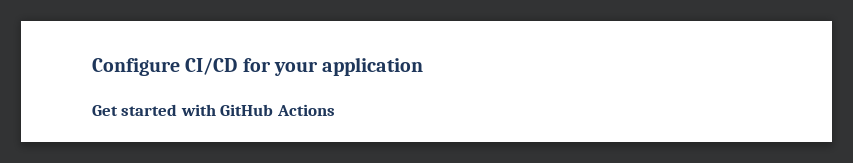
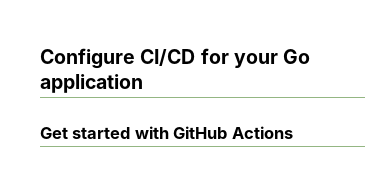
(318, 68) none -> [283,49,311,64] Go

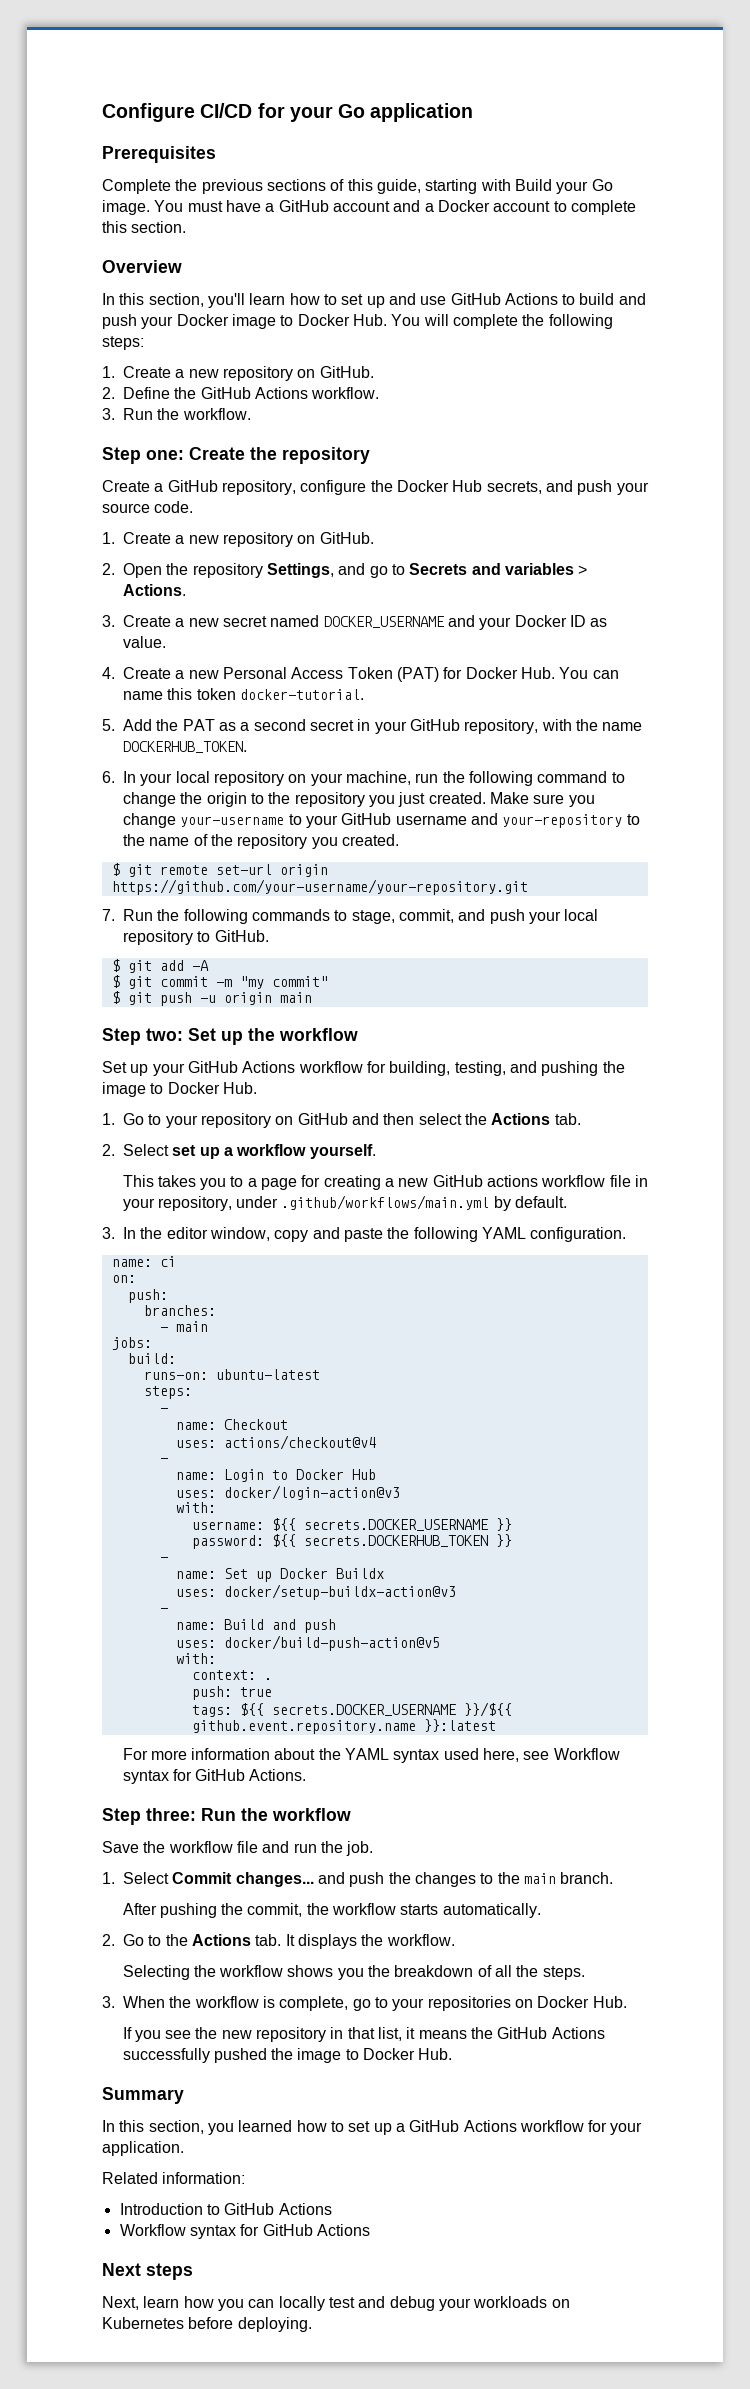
[40,126,293,139] Get started with GitHub Actions -> [102,146,216,163] [102,179,613,194] [102,200,636,215] [102,221,187,233] [102,260,182,273] [102,293,646,308] [102,314,613,329] [102,336,144,350] [102,366,374,381] [102,387,380,399] [102,408,251,420] [102,447,370,464] [102,480,649,495] [102,501,194,513] [102,532,374,547] [102,563,588,578] [123,584,186,596] [102,615,608,630] [123,636,166,648] [102,667,619,682] [123,688,364,700] [102,719,643,734] [123,741,247,753] [102,771,625,786] [123,792,595,807] [123,813,640,828] [123,834,399,849] [111,863,328,877] [111,879,528,895] [102,909,599,924] [123,930,269,945] [111,959,209,973] [111,975,328,989] [111,991,312,1006] [102,1028,358,1045] [102,1061,625,1076] [102,1082,257,1097] [102,1113,581,1128] [102,1144,376,1159] [122,1175,648,1190] [122,1195,568,1211] [102,1227,627,1242] [111,1256,176,1267] [111,1275,136,1283] [127,1289,168,1303] [143,1305,216,1316] [159,1321,208,1332] [111,1337,152,1350] [127,1353,176,1364] [143,1369,320,1380] [143,1386,192,1399] [159,1408,168,1413] [175,1419,288,1430] [175,1435,376,1450] [159,1458,168,1463] [175,1469,376,1482] [175,1485,400,1500] [175,1502,216,1513] [191,1518,512,1531] [191,1534,512,1549] [159,1557,168,1562] [175,1568,384,1582] [175,1584,456,1600] [159,1608,168,1613] [175,1619,336,1633] [175,1635,440,1651] [175,1653,216,1664] [191,1670,272,1680] [191,1686,272,1700] [191,1702,512,1717] [191,1719,496,1734] [122,1748,620,1763] [122,1769,307,1784] [102,1808,351,1825] [102,1841,374,1856] [102,1872,614,1887] [122,1903,541,1918] [102,1934,455,1949] [122,1965,585,1980] [102,1996,627,2011] [122,2027,605,2042] [122,2048,453,2063] [102,2087,184,2104] [102,2120,643,2135] [102,2141,184,2156] [102,2172,246,2184] [119,2203,332,2215] [119,2224,370,2239] [102,2263,193,2280] [102,2296,570,2311] [102,2317,312,2332] Prerequisites // Complete the previous sections of this guide, starting with Build your Go image. You must have a GitHub account and a Docker account to complete this section. // Overview // In this section, you'll learn how to set up and use GitHub Actions to build and push your Docker image to Docker Hub. You will complete the following steps: // 1. Create a new repository on GitHub. // 2. Define the GitHub Actions workflow. // 3. Run the workflow. // Step one: Create the repository // Create a GitHub repository, configure the Docker Hub secrets, and push your source code. // 1. Create a new repository on GitHub. // 2. Open the repository Settings, and go to Secrets and variables > Actions. // 3. Create a new secret named DOCKER_USERNAME and your Docker ID as value. // 4. Create a new Personal Access Token (PAT) for Docker Hub. You can name this token docker-tutorial. // 5. Add the PAT as a second secret in your GitHub repository, with the name DOCKERHUB_TOKEN. // 6. In your local repository on your machine, run the following command to change the origin to the repository you just created. Make sure you change your-username to your GitHub username and your-repository to the name of the repository you created. // $ git remote set-url origin https://github.com/your-username/your-repository.git // 7. Run the following commands to stage, commit, and push your local repository to GitHub. // $ git add -A // $ git commit -m "my commit" // $ git push -u origin main // Step two: Set up the workflow // Set up your GitHub Actions workflow for building, testing, and pushing the image to Docker Hub. // 1. Go to your repository on GitHub and then select the Actions tab. // 2. Select set up a workflow yourself. // This takes you to a page for creating a new GitHub actions workflow file in your repository, under .github/workflows/main.yml by default. // 3. In the editor window, copy and paste the following YAML configuration. // name: ci // on: // push: // branches: // - main // jobs: // build: // runs-on: ubuntu-latest // steps: // - // name: Checkout // uses: actions/checkout@v4 // - // name: Login to Docker Hub // uses: docker/login-action@v3 // with: // username: ${{ secrets.DOCKER_USERNAME }} // password: ${{ secrets.DOCKERHUB_TOKEN }} // - // name: Set up Docker Buildx // uses: docker/setup-buildx-action@v3 // - // name: Build and push // uses: docker/build-push-action@v5 // with: // context: . // push: true // tags: ${{ secrets.DOCKER_USERNAME }}/${{ github.event.repository.name }}:latest // For more information about the YAML syntax used here, see Workflow syntax for GitHub Actions. // Step three: Run the workflow // Save the workflow file and run the job. // 1. Select Commit changes... and push the changes to the main branch. // After pushing the commit, the workflow starts automatically. // 2. Go to the Actions tab. It displays the workflow. // Selecting the workflow shows you the breakdown of all the steps. // 3. When the workflow is complete, go to your repositories on Docker Hub. // If you see the new repository in that list, it means the GitHub Actions successfully pushed the image to Docker Hub. // Summary // In this section, you learned how to set up a GitHub Actions workflow for your application. // Related information: // Introduction to GitHub Actions // Workflow syntax for GitHub Actions // Next steps // Next, learn how you can locally test and debug your workloads on Kubernetes before deploying.

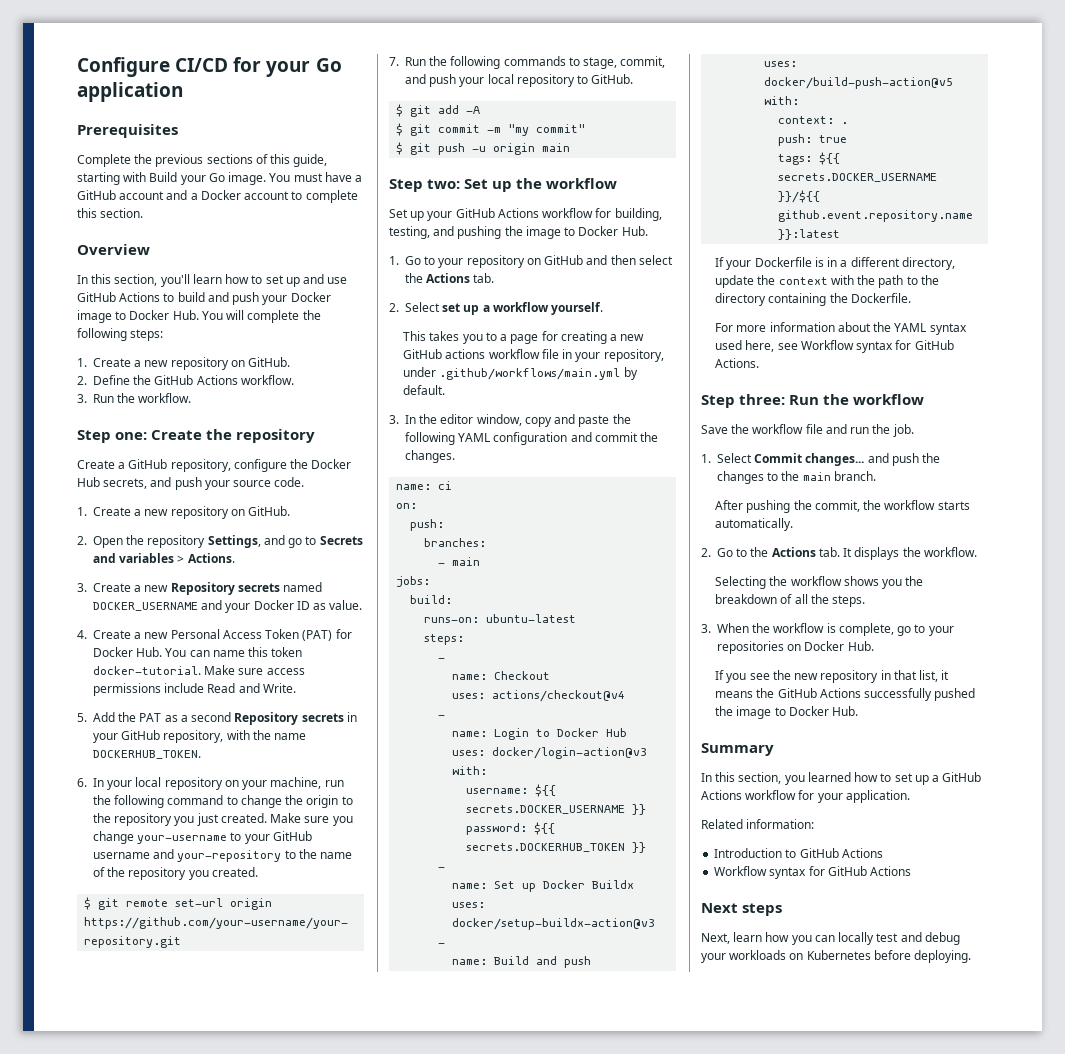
[222,616,267,627] secret -> [170,582,280,595] Repository secrets
(364, 694) none -> [204,665,305,675] [93,683,296,696] Make sure access permissions include Read and Write.
[309,720,354,731] secret -> [234,712,344,725] Repository secrets
[530,1227,627,1242] configuration. -> [493,432,659,445] [405,450,455,463] configuration and commit the changes.
(496, 1725) none -> [715,257,955,270] [715,275,939,288] [715,293,911,306] // If your Dockerfile is in a different directory, update the context with the path to the directory containing the Dockerfile.

